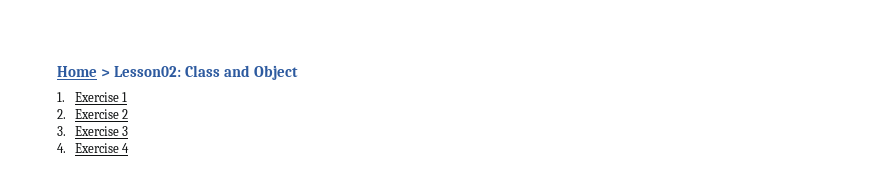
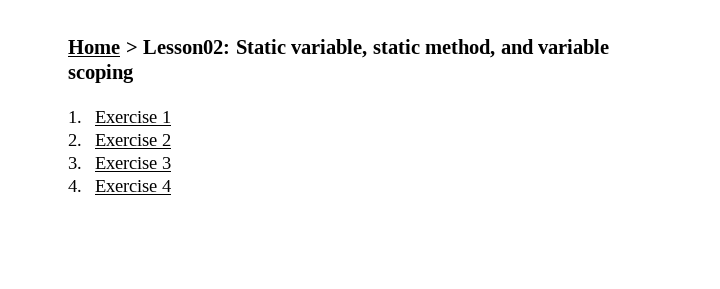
[184,65,298,80] Class and Object -> [235,39,610,58] [68,64,134,83] Static variable, static method, and variable scoping

